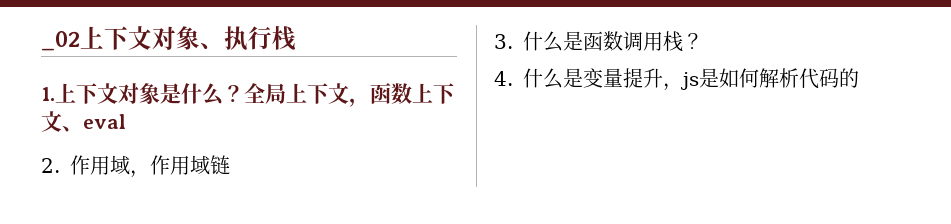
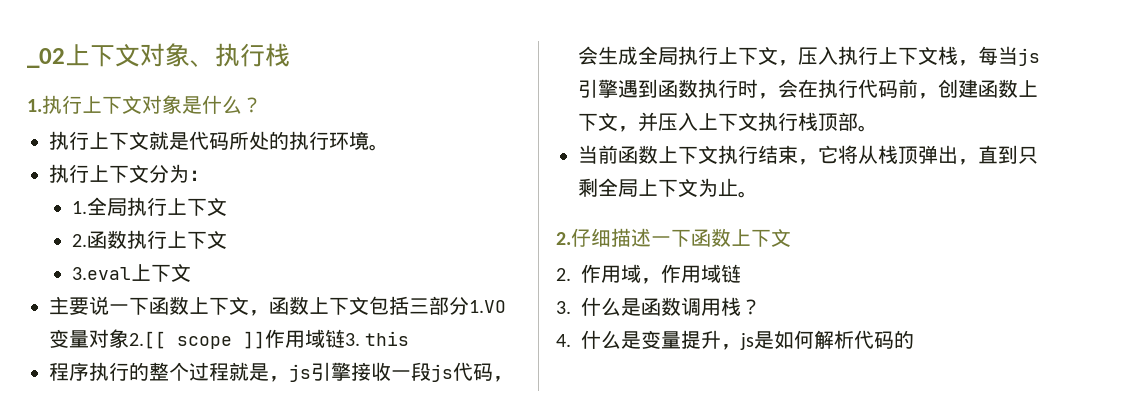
(55, 94) none -> [42,95,82,114] 执行
[244,83,286,104] 全局 -> [49,131,389,151] [49,164,209,183] [71,197,227,216] [71,230,227,249] [71,263,191,282] [49,296,189,315] // 执行上下文就是代码所处的执行环境。 // 执行上下文分为： // 1.全局执行上下文 // 2.函数执行上下文 // 3.eval上下文 // 主要说一下函数
[62,114,126,132] 、eval -> [369,296,506,315] [49,329,410,349] [49,362,513,382] [578,46,1040,66] [578,79,1038,99] [578,112,878,132] [578,145,1038,165] [578,178,758,198] [556,228,791,247] 包括三部分1.VO变量对象2.[[ scope ]]作用域链3. this // 程序执行的整个过程就是，js引擎接收一段js代码，会生成全局执行上下文，压入执行上下文栈，每当js引擎遇到函数执行时，会在执行代码前，创建函数上下文，并压入上下文执行栈顶部。 // 当前函数上下文执行结束，它将从栈顶弹出，直到只剩全局上下文为止。 // 2.仔细描述一下函数上下文

